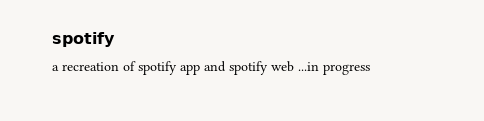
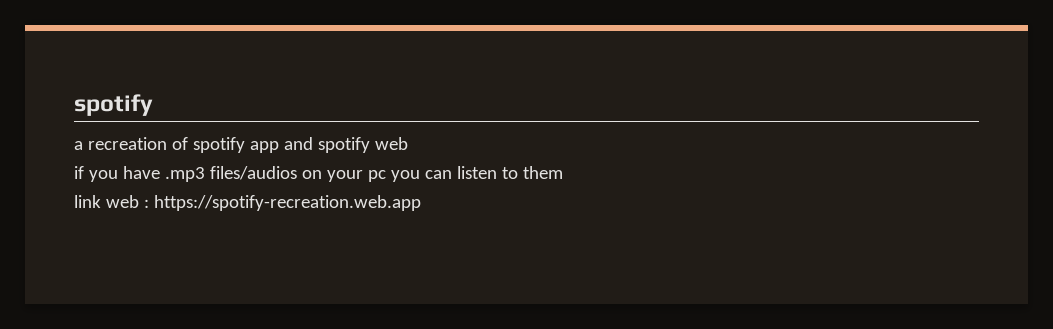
[298,62,370,75] ...in progress -> [74,166,563,182] [74,195,421,211] // if you have .mp3 files/audios on your pc you can listen to them // link web : https://spotify-recreation.web.app

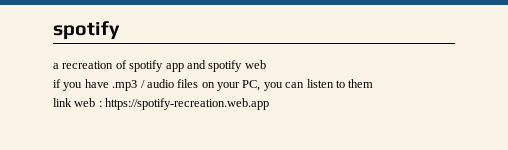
[209,166,297,180] files/audios -> [140,79,199,88] / audio files
[367,170,386,182] pc -> [242,80,261,91] PC,

